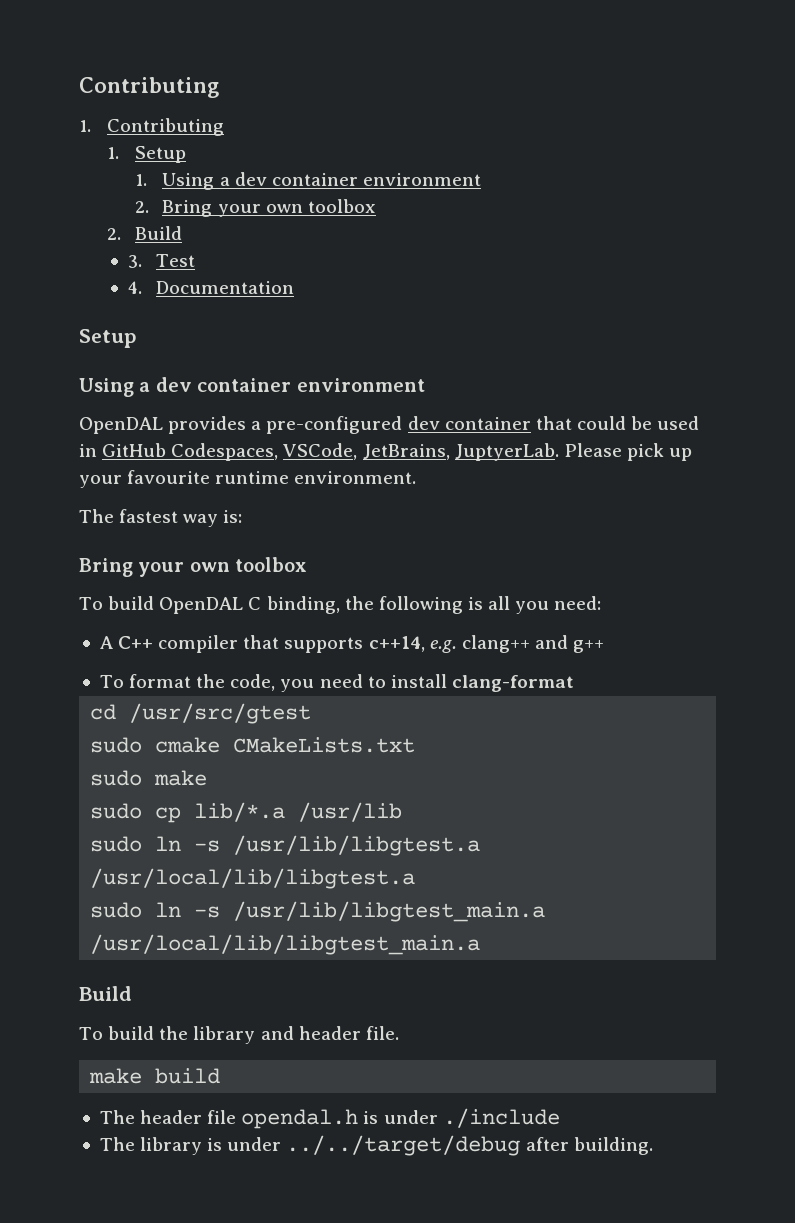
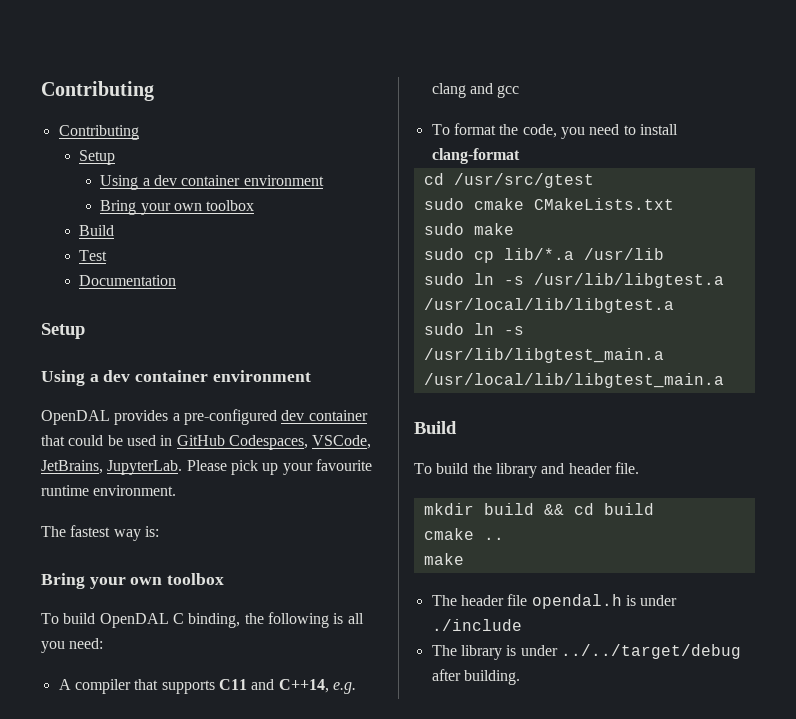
[79,77,219,98] [79,118,224,136] [106,146,186,163] [134,172,481,190] [134,199,376,217] [106,226,182,240] [127,255,142,268] Contributing // 1. Contributing // 1. Setup // 1. Using a dev container environment // 2. Bring your own toolbox // 2. Build // 3. -> [41,81,154,101] [58,125,139,140] [79,150,116,165] [100,175,324,190] [100,200,255,215] [79,225,115,236] Contributing // Contributing // Setup // Using a dev container environment // Bring your own toolbox // Build //
[127,281,142,294] 4. -> (108, 255) none
[454,443,559,461] JuptyerLab. -> [107,460,183,475] JupyterLab.
[118,636,154,649] C++ -> (71, 684) none
[368,635,605,653] c++14, e.g. clang++ and g++ -> [218,679,356,694] [431,83,520,98] C11 and C++14, e.g. clang and gcc
[89,1068,221,1084] // make build -> [423,503,654,515] [423,528,504,540] [423,553,464,565] // mkdir build && cd build // cmake .. // make

